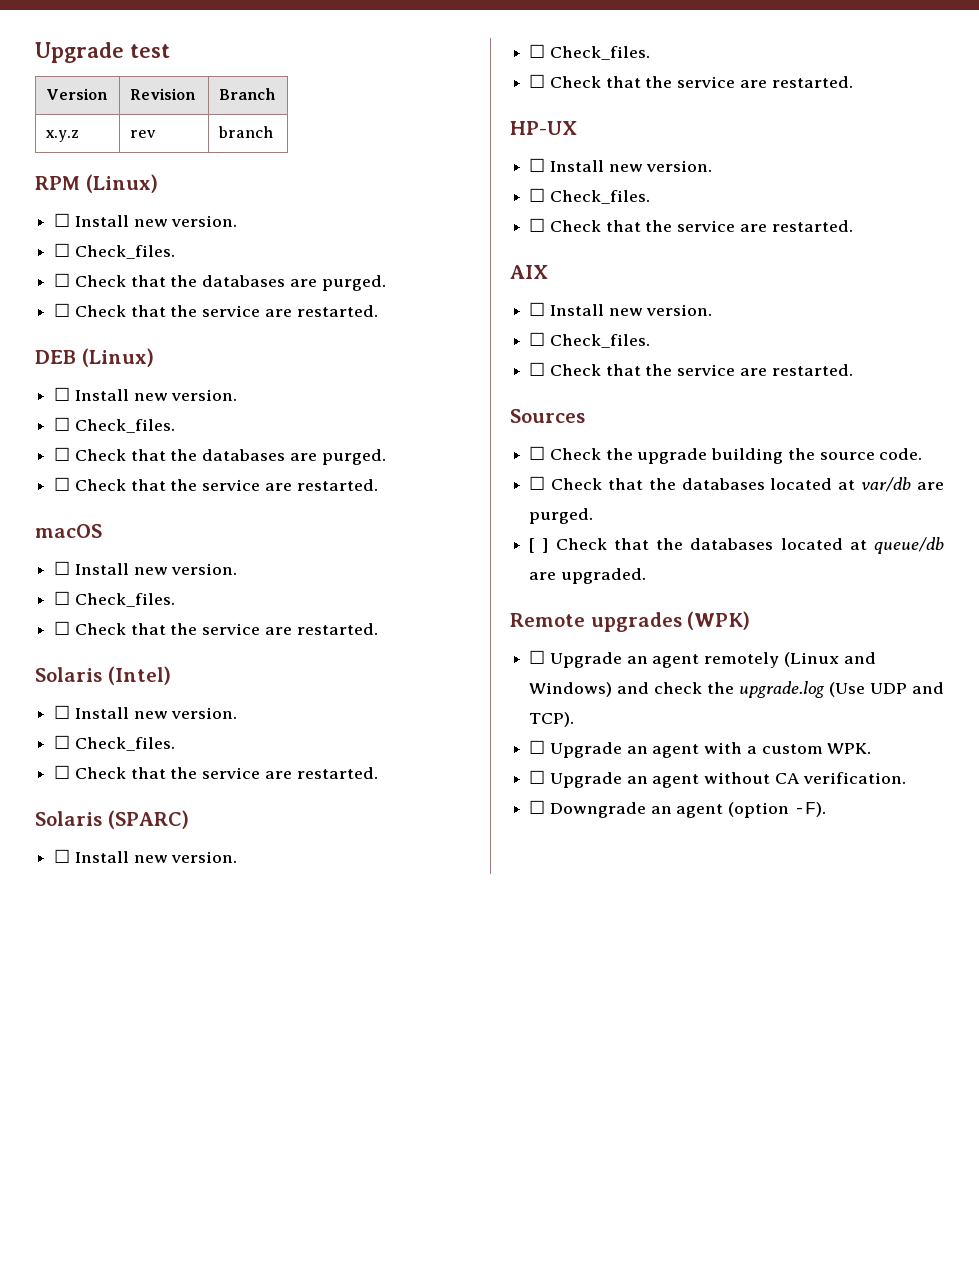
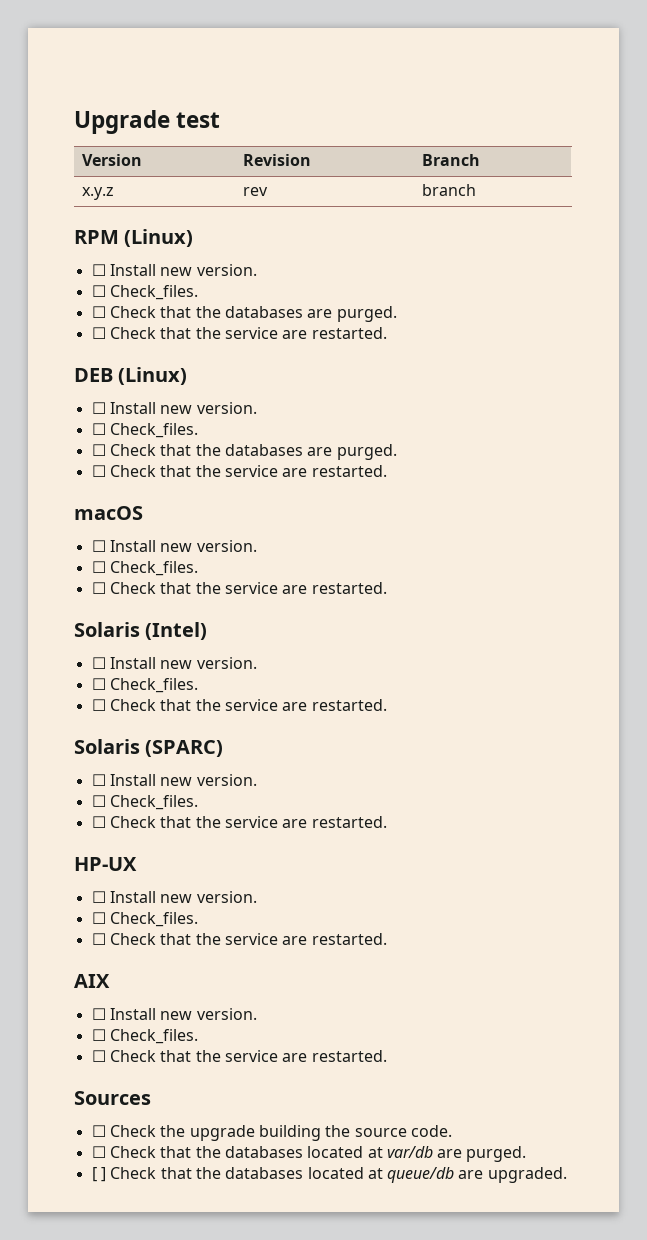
[510,611,751,632] [529,650,876,668] [529,681,944,698] [529,712,575,727] [529,740,872,758] [529,770,906,788] [529,800,826,818] // Remote upgrades (WPK) // ☐ Upgrade an agent remotely (Linux and Windows) and check the upgrade.log (Use UDP and TCP). // ☐ Upgrade an agent with a custom WPK. // ☐ Upgrade an agent without CA verification. // ☐ Downgrade an agent (option -F). -> (567, 1175) none

